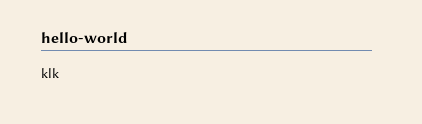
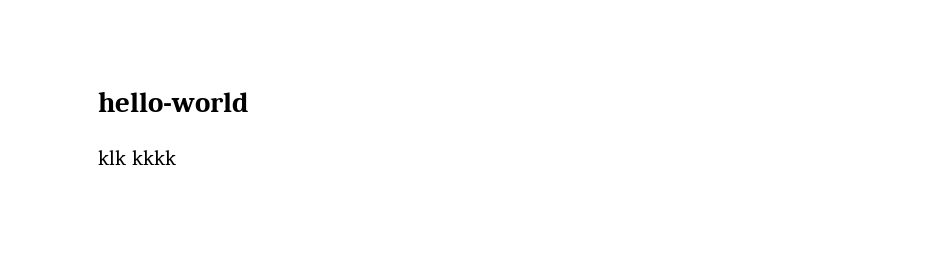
(59, 73) none -> [131,150,177,165] kkkk

